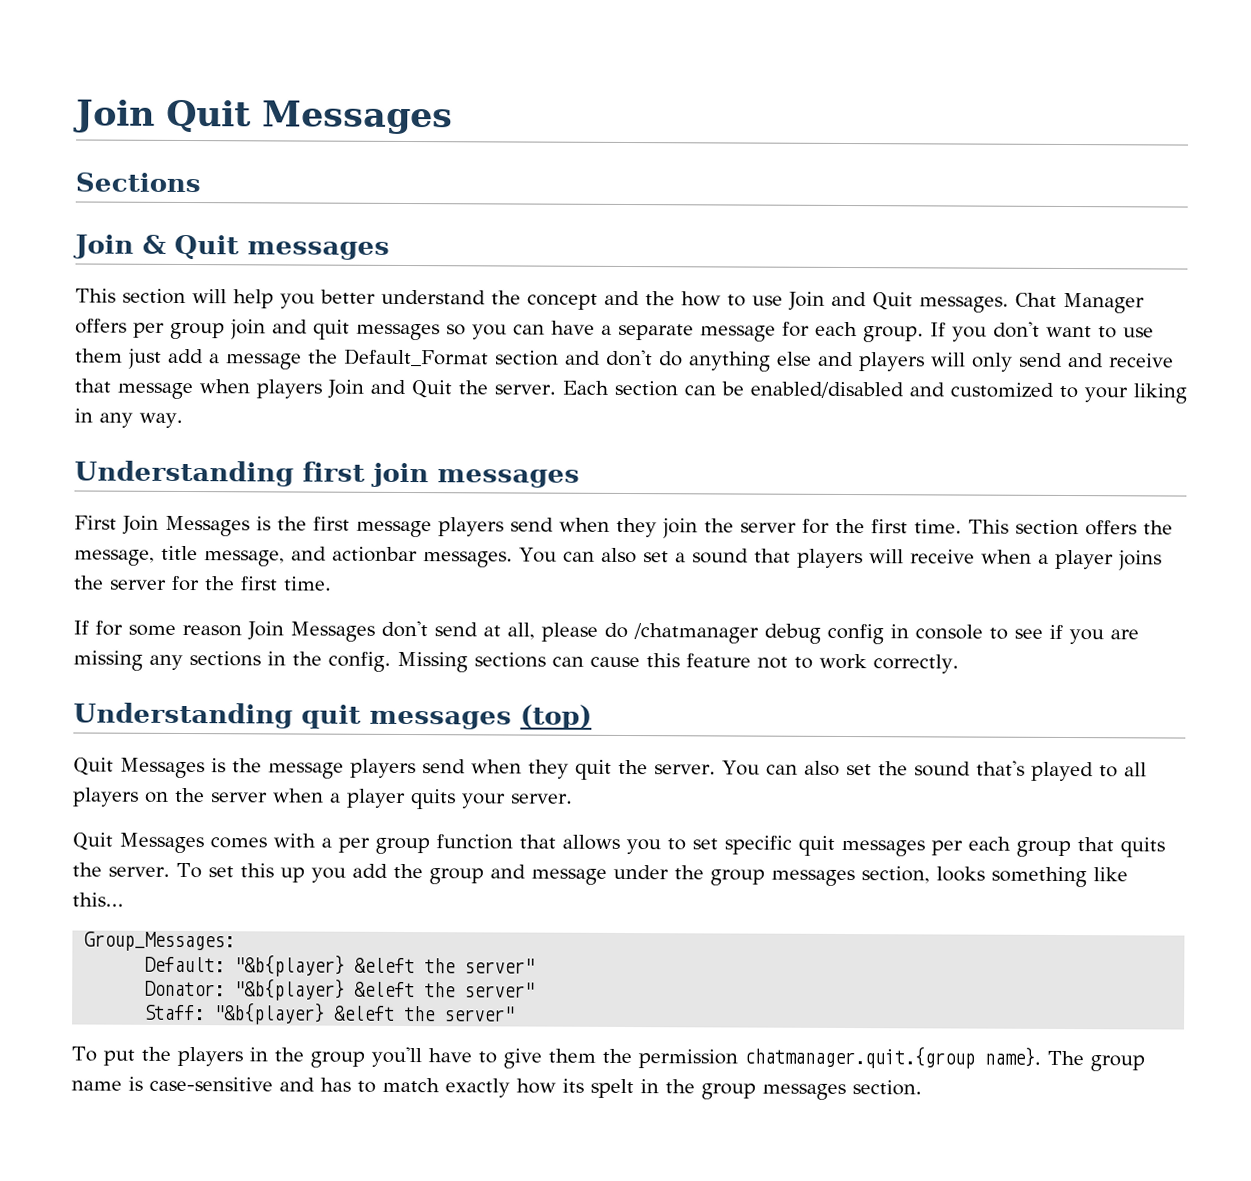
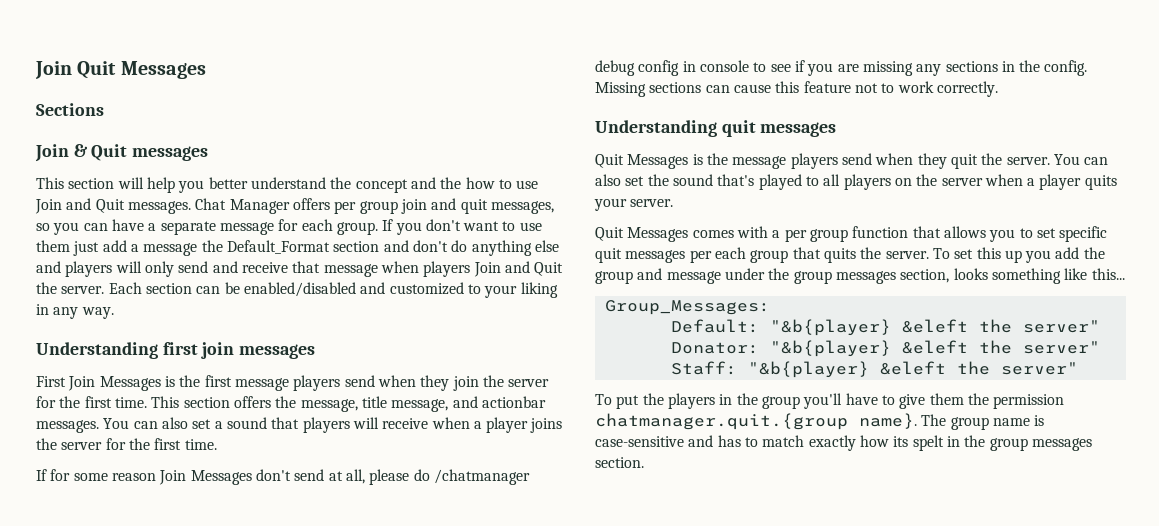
[356,323,440,341] messages -> [490,201,554,214] messages,
[520,704,592,730] (top) -> (837, 129) none

